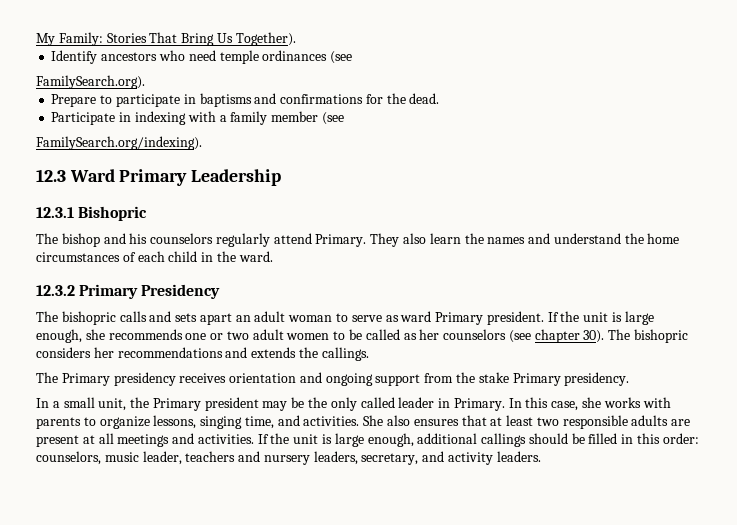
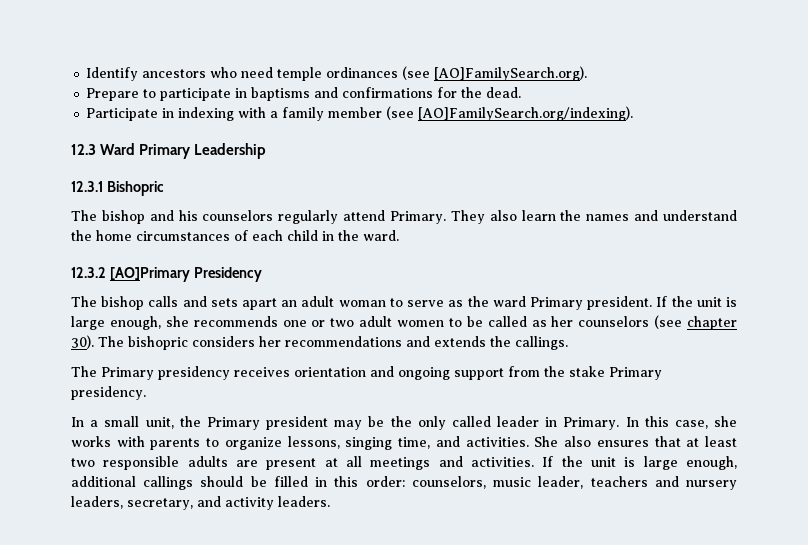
[36,32,296,46] My Family: Stories That Bring Us Together). // -> (86, 74) none
[36,75,145,89] // FamilySearch.org). -> [434,66,588,81] [AO]FamilySearch.org).
[36,136,202,150] // FamilySearch.org/indexing). -> [418,106,634,121] [AO]FamilySearch.org/indexing).
[79,284,139,299] Primary -> [109,267,190,282] [AO]Primary
[61,311,116,325] bishopric -> [101,296,145,310] bishop
(399, 318) none -> [467,296,489,307] the

